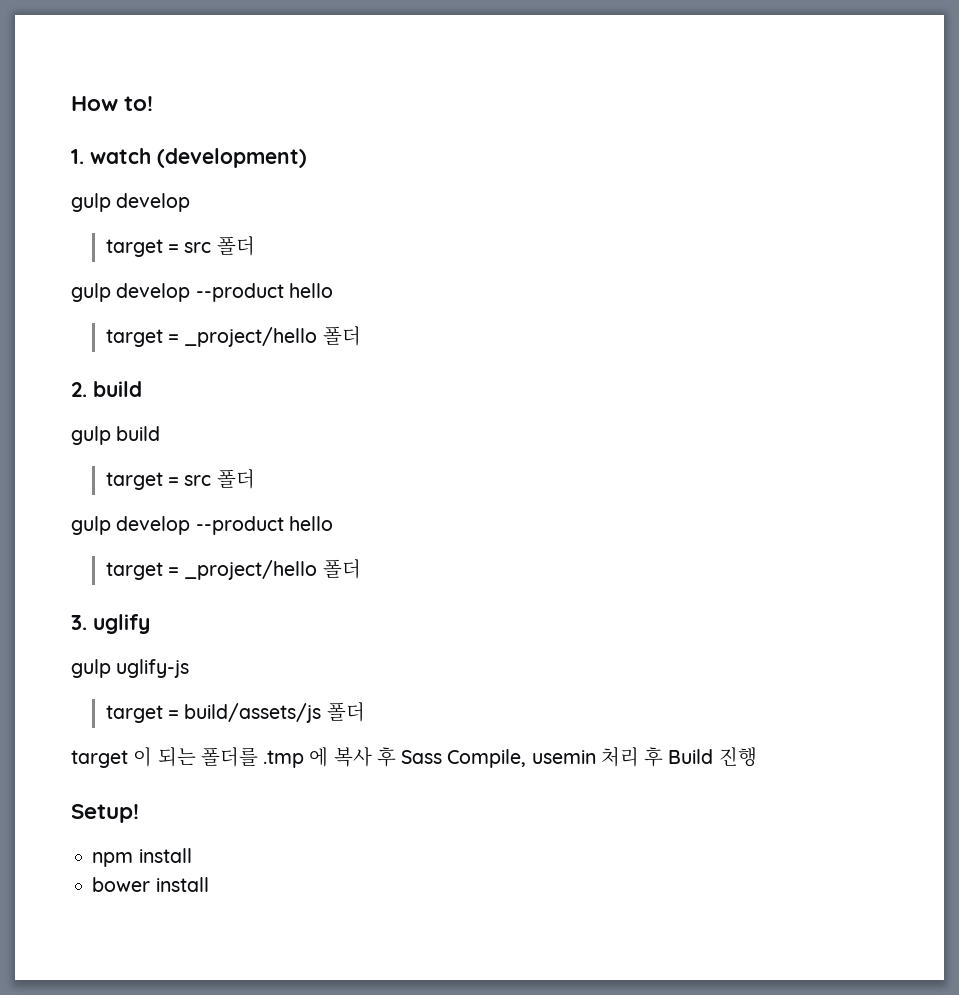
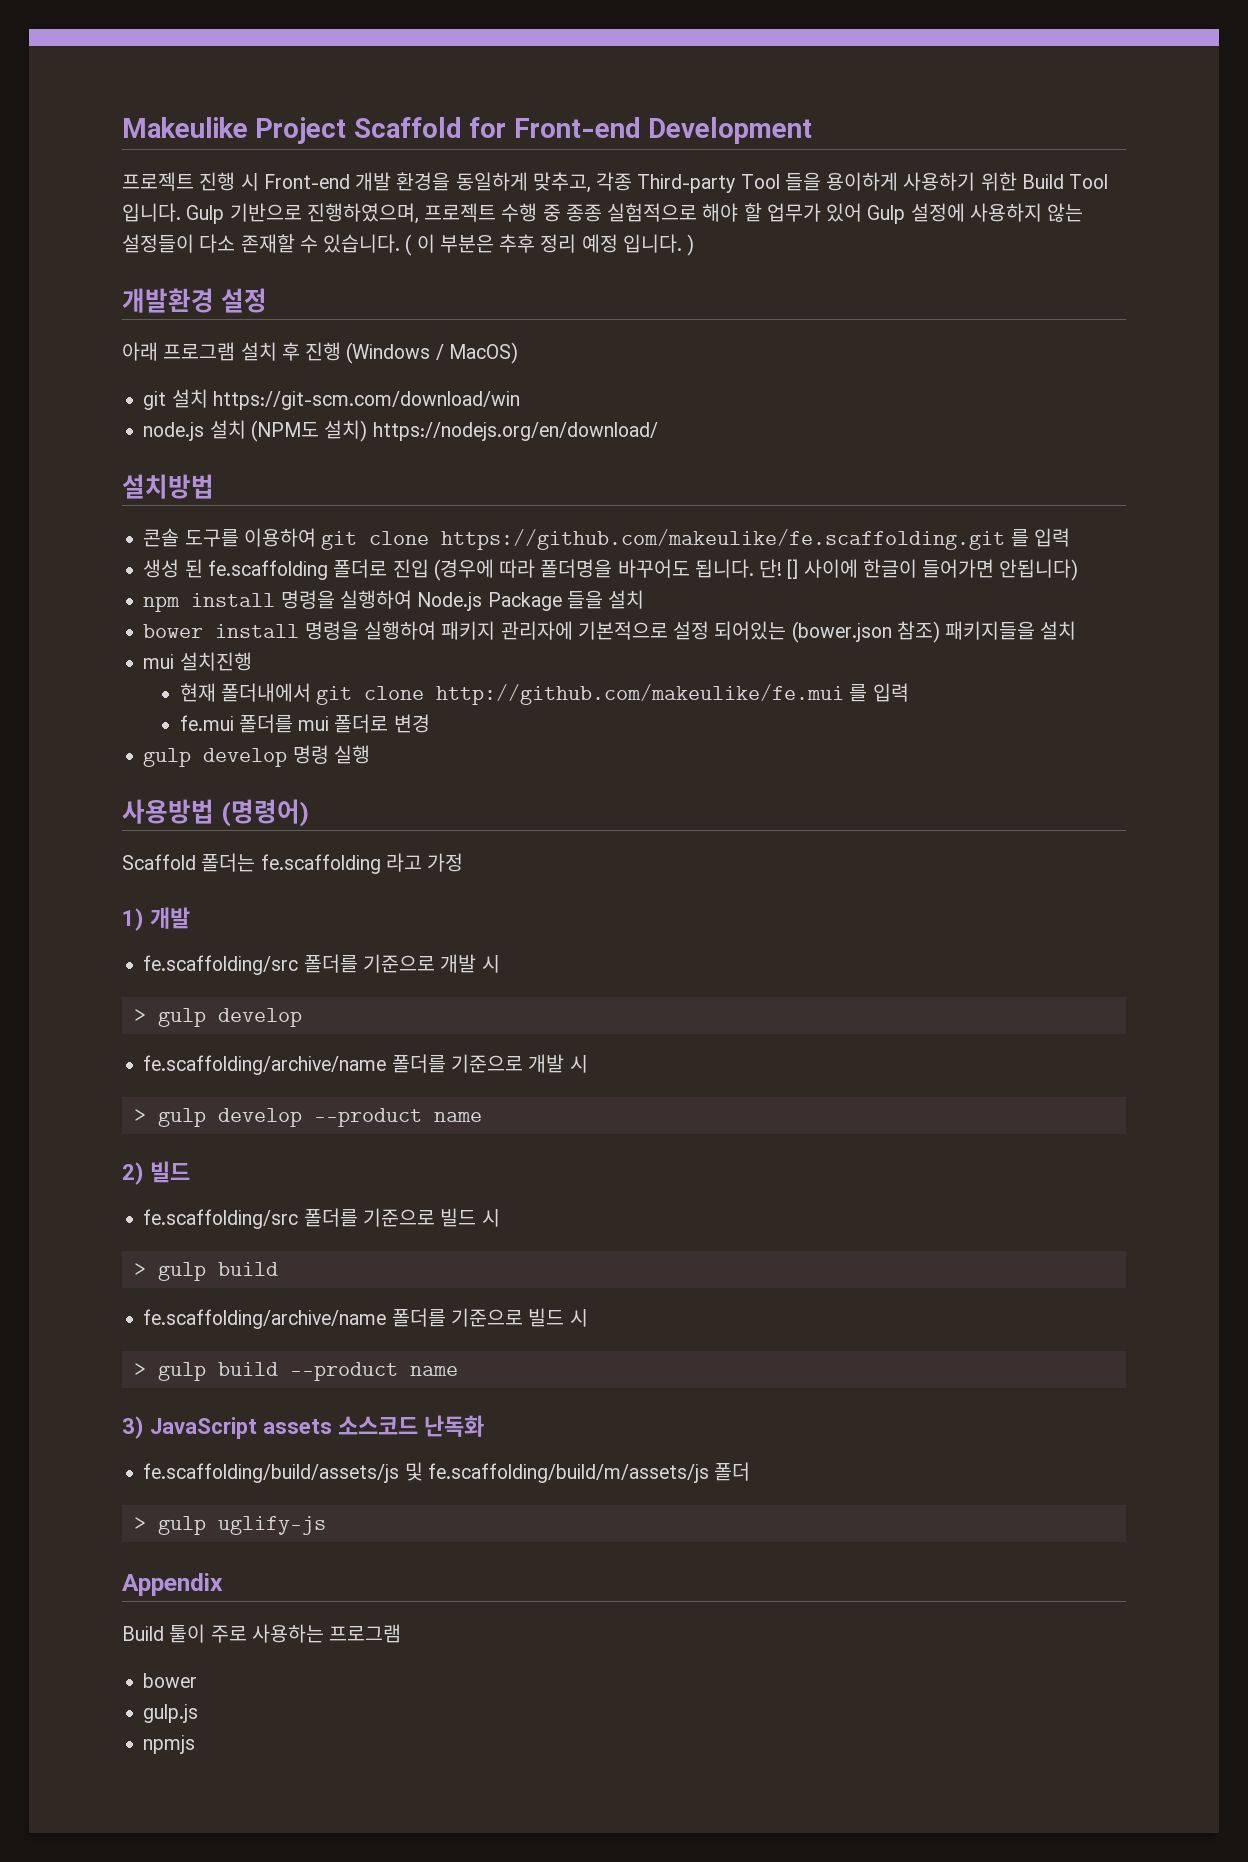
[71,96,154,111] [71,148,307,168] [71,193,191,212] [105,236,255,257] [71,283,333,302] [105,326,361,347] [71,381,142,397] [71,426,161,445] [105,469,255,490] [71,516,333,535] [105,559,361,580] [71,614,150,634] [71,659,190,678] [105,702,365,723] [71,746,757,768] [71,804,139,823] [92,848,192,867] [92,877,209,892] How to! // 1. watch (development) // gulp develop // target = src 폴더 // gulp develop --product hello // target = _project/hello 폴더 // 2. build // gulp build // target = src 폴더 // gulp develop --product hello // target = _project/hello 폴더 // 3. uglify // gulp uglify-js // target = build/assets/js 폴더 // target 이 되는 폴더를 .tmp 에 복사 후 Sass Compile, usemin 처리 후 Build 진행 // Setup! // npm install // bower install -> [122,117,813,144] [122,172,1109,193] [122,203,1084,224] [122,234,695,256] [122,288,267,313] [122,342,518,364] [143,389,520,410] [143,420,658,442] [122,474,214,499] [143,528,1070,550] [143,559,1079,581] [143,590,645,612] [143,621,1077,643] [143,652,252,671] [179,683,909,705] [179,714,430,733] [143,745,370,767] [122,799,309,827] [122,853,464,874] [122,907,190,931] [143,954,500,975] [133,1008,302,1027] [143,1054,588,1075] [133,1108,482,1127] [122,1161,190,1185] [143,1208,500,1229] [133,1262,278,1281] [143,1308,588,1329] [133,1362,458,1381] [122,1415,484,1439] [143,1462,751,1483] [133,1516,326,1535] [122,1573,223,1596] [122,1624,402,1643] [143,1673,198,1688] [143,1704,199,1723] [143,1735,196,1754] Makeulike Project Scaffold for Front-end Development // 프로젝트 진행 시 Front-end 개발 환경을 동일하게 맞추고, 각종 Third-party Tool 들을 용이하게 사용하기 위한 Build Tool 입니다. Gulp 기반으로 진행하였으며, 프로젝트 수행 중 종종 실험적으로 해야 할 업무가 있어 Gulp 설정에 사용하지 않는 설정들이 다소 존재할 수 있습니다. ( 이 부분은 추후 정리 예정 입니다. ) // 개발환경 설정 // 아래 프로그램 설치 후 진행 (Windows / MacOS) // git 설치 https://git-scm.com/download/win // node.js 설치 (NPM도 설치) https://nodejs.org/en/download/ // 설치방법 // 콘솔 도구를 이용하여 git clone https://github.com/makeulike/fe.scaffolding.git 를 입력 // 생성 된 fe.scaffolding 폴더로 진입 (경우에 따라 폴더명을 바꾸어도 됩니다. 단! [] 사이에 한글이 들어가면 안됩니다) // npm install 명령을 실행하여 Node.js Package 들을 설치 // bower install 명령을 실행하여 패키지 관리자에 기본적으로 설정 되어있는 (bower.json 참조) 패키지들을 설치 // mui 설치진행 // 현재 폴더내에서 git clone http://github.com/makeulike/fe.mui 를 입력 // fe.mui 폴더를 mui 폴더로 변경 // gulp develop 명령 실행 // 사용방법 (명령어) // Scaffold 폴더는 fe.scaffolding 라고 가정 // 1) 개발 // fe.scaffolding/src 폴더를 기준으로 개발 시 // > gulp develop // fe.scaffolding/archive/name 폴더를 기준으로 개발 시 // > gulp develop --product name // 2) 빌드 // fe.scaffolding/src 폴더를 기준으로 빌드 시 // > gulp build // fe.scaffolding/archive/name 폴더를 기준으로 빌드 시 // > gulp build --product name // 3) JavaScript assets 소스코드 난독화 // fe.scaffolding/build/assets/js 및 fe.scaffolding/build/m/assets/js 폴더 // > gulp uglify-js // Appendix // Build 툴이 주로 사용하는 프로그램 // bower // gulp.js // npmjs

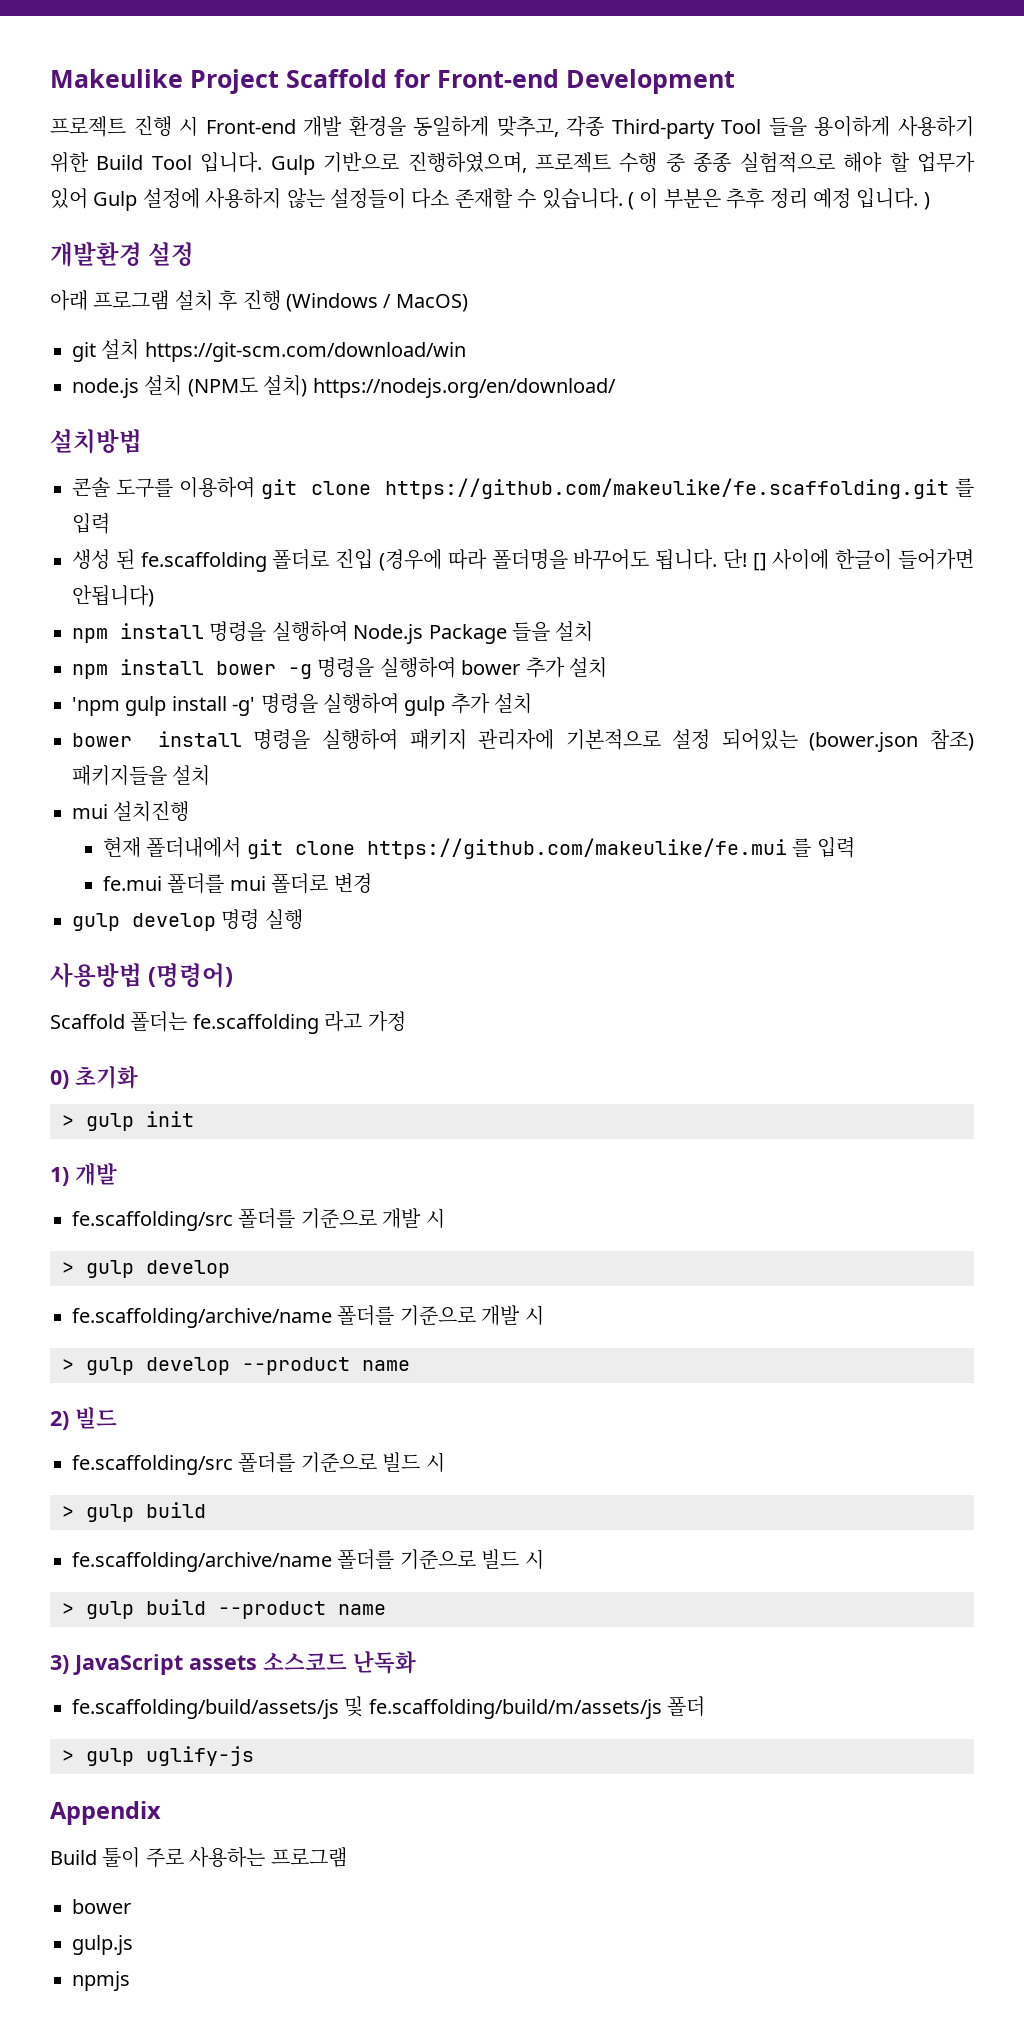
(645, 599) none -> [72,657,607,679] [72,693,533,716] // npm install bower -g 명령을 실행하여 bower 추가 설치 // 'npm gulp install -g' 명령을 실행하여 gulp 추가 설치
[436,684,845,705] http://github.com/makeulike/fe.mui -> [366,838,787,859] https://github.com/makeulike/fe.mui
(464, 862) none -> [50,1065,138,1089] [62,1111,194,1131] // 0) 초기화 // > gulp init

